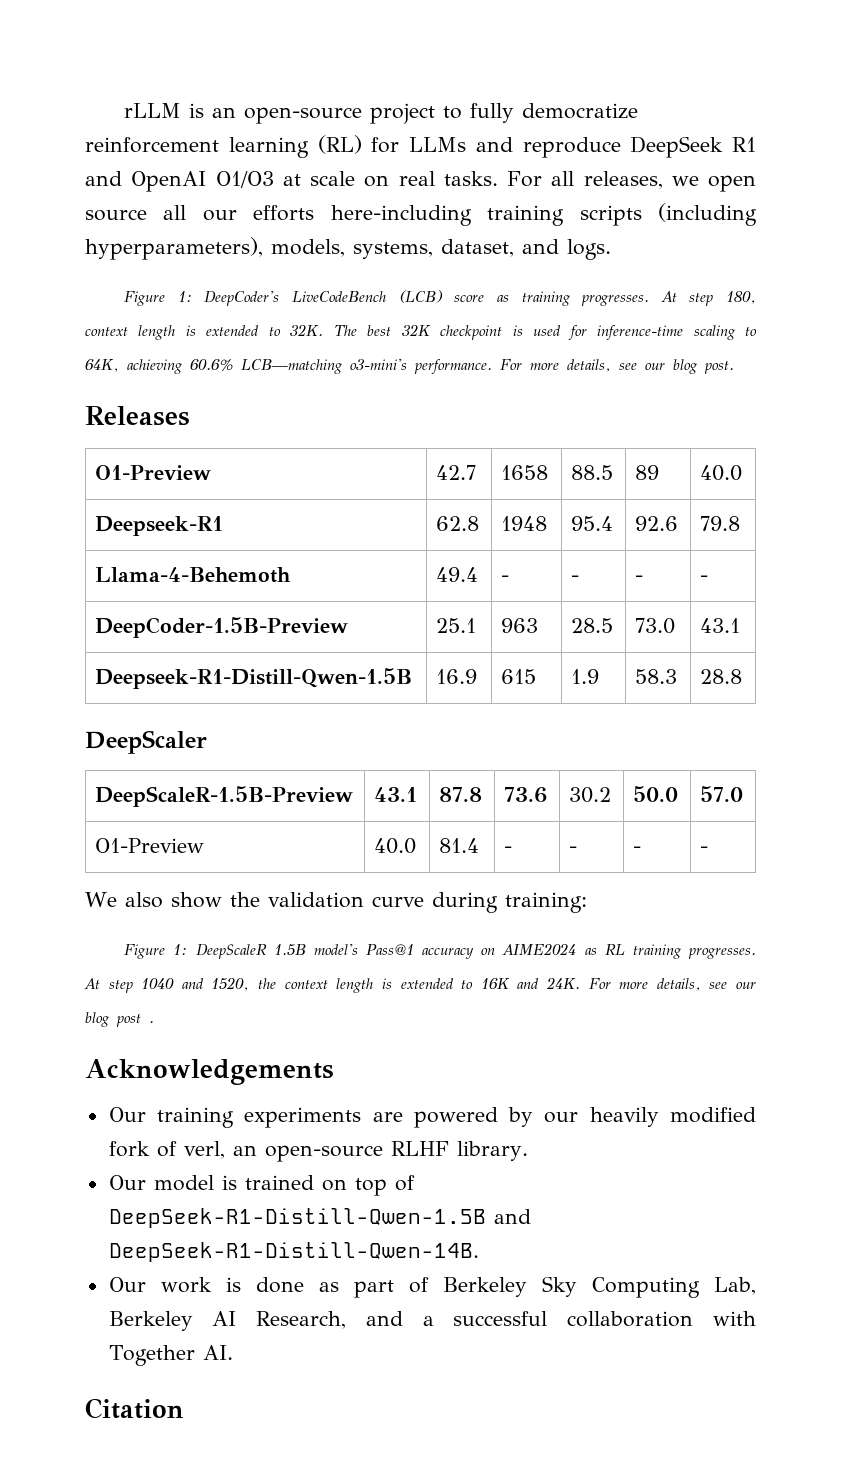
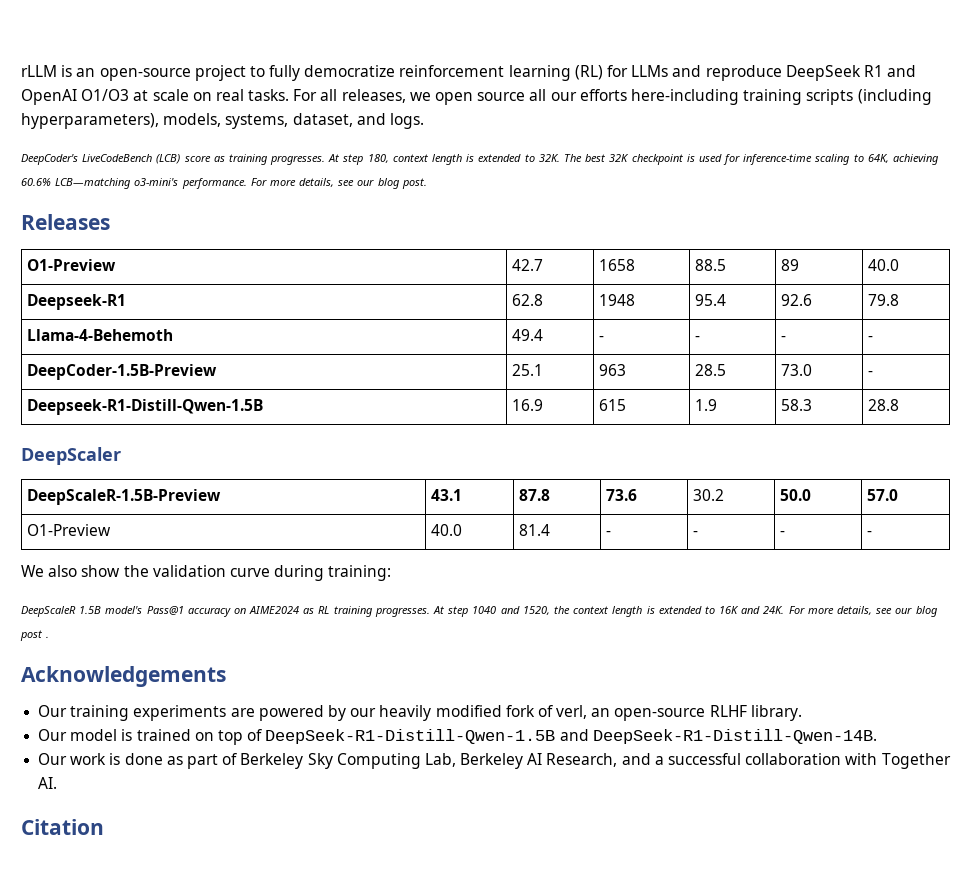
[124,291,192,306] Figure 1: -> (424, 121) none
[700,618,741,633] 43.1 -> [868,371,874,376] -
[124,944,188,959] Figure 1: -> (392, 573) none

